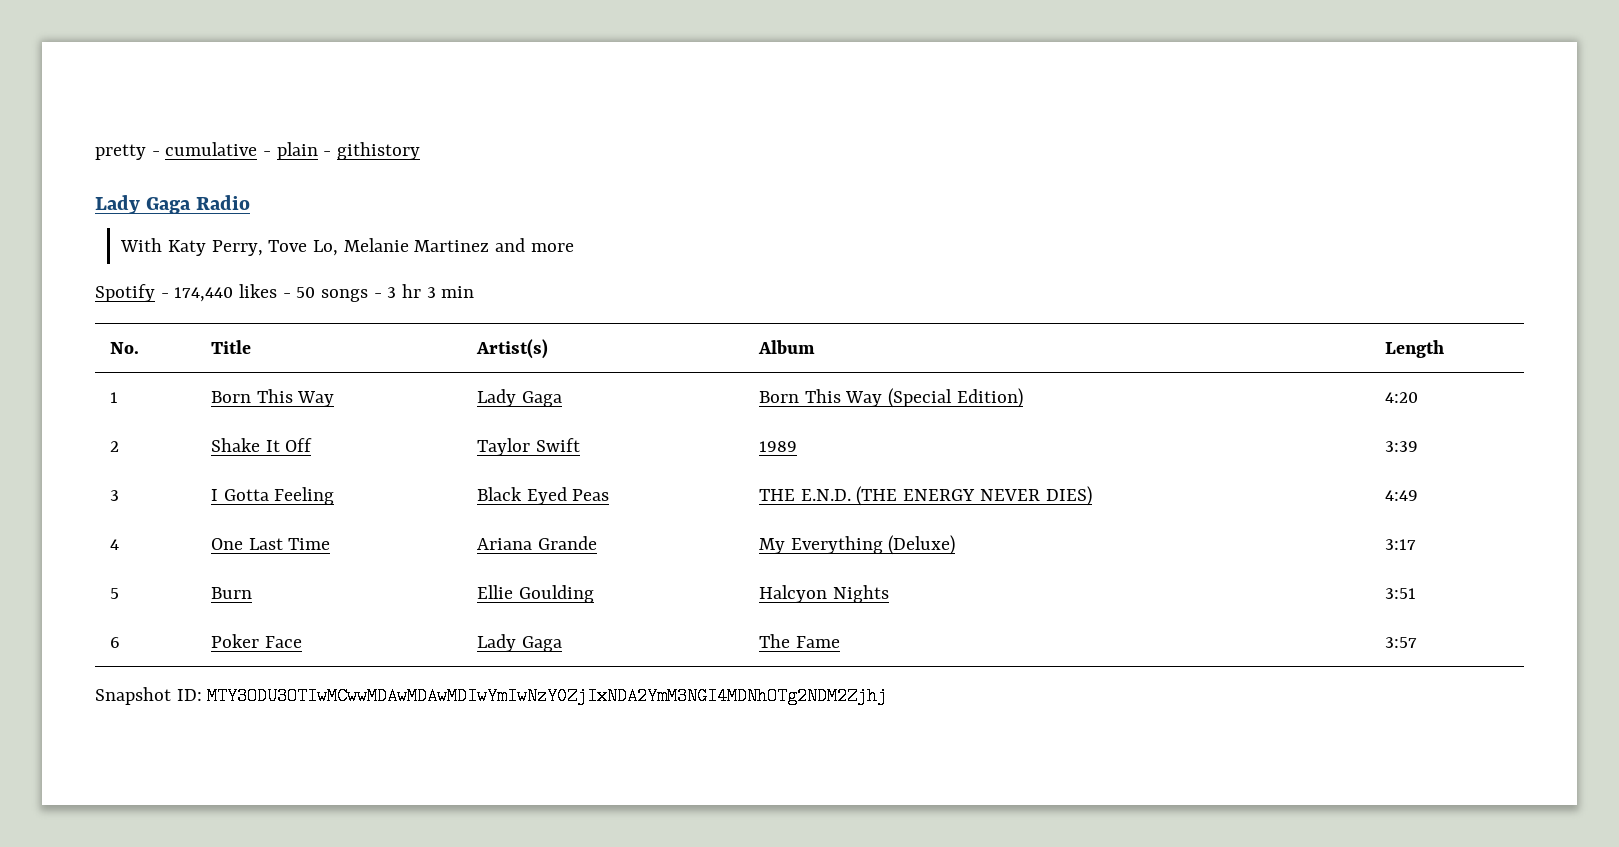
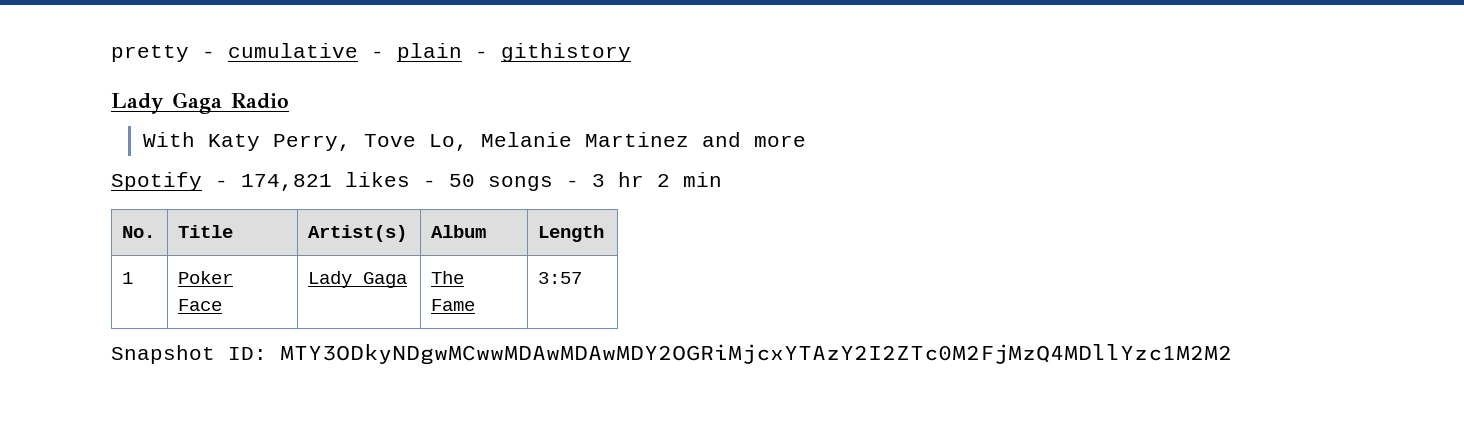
[174,287,234,302] 174,440 -> [241,174,332,191] 174,821
[426,287,436,298] 3 -> [657,174,670,187] 2
[211,389,335,407] [477,389,562,407] [759,388,1023,408] [1385,392,1419,403] [110,441,120,452] [211,438,313,452] [477,438,580,456] [759,441,798,452] [1385,441,1419,452] [110,490,120,501] [211,487,335,505] [477,487,610,505] [759,486,1092,506] [1385,490,1419,501] [110,539,120,550] [211,538,331,550] [477,536,597,550] [759,535,956,555] [1385,539,1417,550] [110,588,120,599] [211,587,253,599] [477,585,594,603] [759,585,889,603] [1385,588,1417,599] [110,637,121,648] | Born This Way | Lady Gaga | Born This Way (Special Edition) | 4:20 // 2 | Shake It Off | Taylor Swift | 1989 | 3:39 // 3 | I Gotta Feeling | Black Eyed Peas | THE E.N.D. (THE ENERGY NEVER DIES) | 4:49 // 4 | One Last Time | Ariana Grande | My Everything (Deluxe) | 3:17 // 5 | Burn | Ellie Goulding | Halcyon Nights | 3:51 // 6 -> (134, 278) none
[207,687,888,705] MTY3ODU3OTIwMCwwMDAwMDAwMDIwYmIwNzY0ZjIxNDA2YmM3NGI4MDNhOTg2NDM2Zjhj -> [280,344,1232,365] MTY3ODkyNDgwMCwwMDAwMDAwMDY2OGRiMjcxYTAzY2I2ZTc0M2FjMzQ4MDllYzc1M2M2

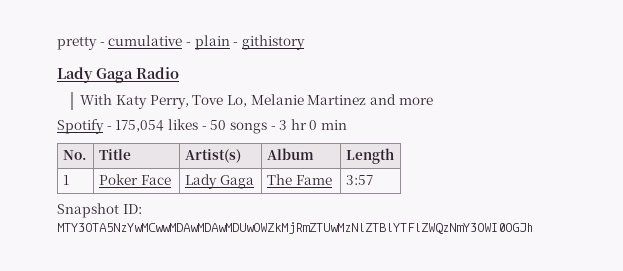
[241,174,332,191] 174,821 -> [115,120,165,132] 175,054
[657,174,670,187] 2 -> [309,120,318,130] 0
[280,344,1232,365] MTY3ODkyNDgwMCwwMDAwMDAwMDY2OGRiMjcxYTAzY2I2ZTc0M2FjMzQ4MDllYzc1M2M2 -> [57,222,533,234] MTY3OTA5NzYwMCwwMDAwMDAwMDUwOWZkMjRmZTUwMzNlZTBlYTFlZWQzNmY3OWI0OGJh

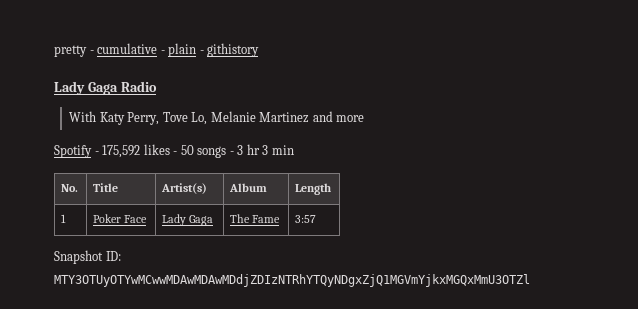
[115,120,165,132] 175,054 -> [102,145,141,158] 175,592
[309,120,318,130] 0 -> [262,145,269,155] 3
[57,222,533,234] MTY3OTA5NzYwMCwwMDAwMDAwMDUwOWZkMjRmZTUwMzNlZTBlYTFlZWQzNmY3OWI0OGJh -> [54,274,530,287] MTY3OTUyOTYwMCwwMDAwMDAwMDdjZDIzNTRhYTQyNDgxZjQ1MGVmYjkxMGQxMmU3OTZl

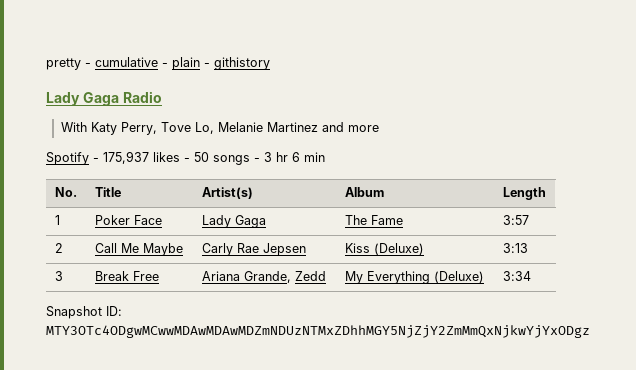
[102,145,141,158] 175,592 -> [103,151,149,164] 175,937
[262,145,269,155] 3 -> [292,152,300,162] 6
(317, 219) none -> [54,243,63,253] [94,243,183,256] [201,243,306,256] [344,243,424,255] [502,243,528,253] [54,271,63,281] [94,271,159,281] [201,271,326,283] [344,271,484,284] [502,271,531,281] // 2 | Call Me Maybe | Carly Rae Jepsen | Kiss (Deluxe) | 3:13 // 3 | Break Free | Ariana Grande, Zedd | My Everything (Deluxe) | 3:34
[54,274,530,287] MTY3OTUyOTYwMCwwMDAwMDAwMDdjZDIzNTRhYTQyNDgxZjQ1MGVmYjkxMGQxMmU3OTZl -> [46,325,590,338] MTY3OTc4ODgwMCwwMDAwMDAwMDZmNDUzNTMxZDhhMGY5NjZjY2ZmMmQxNjkwYjYxODgz

